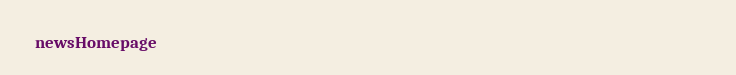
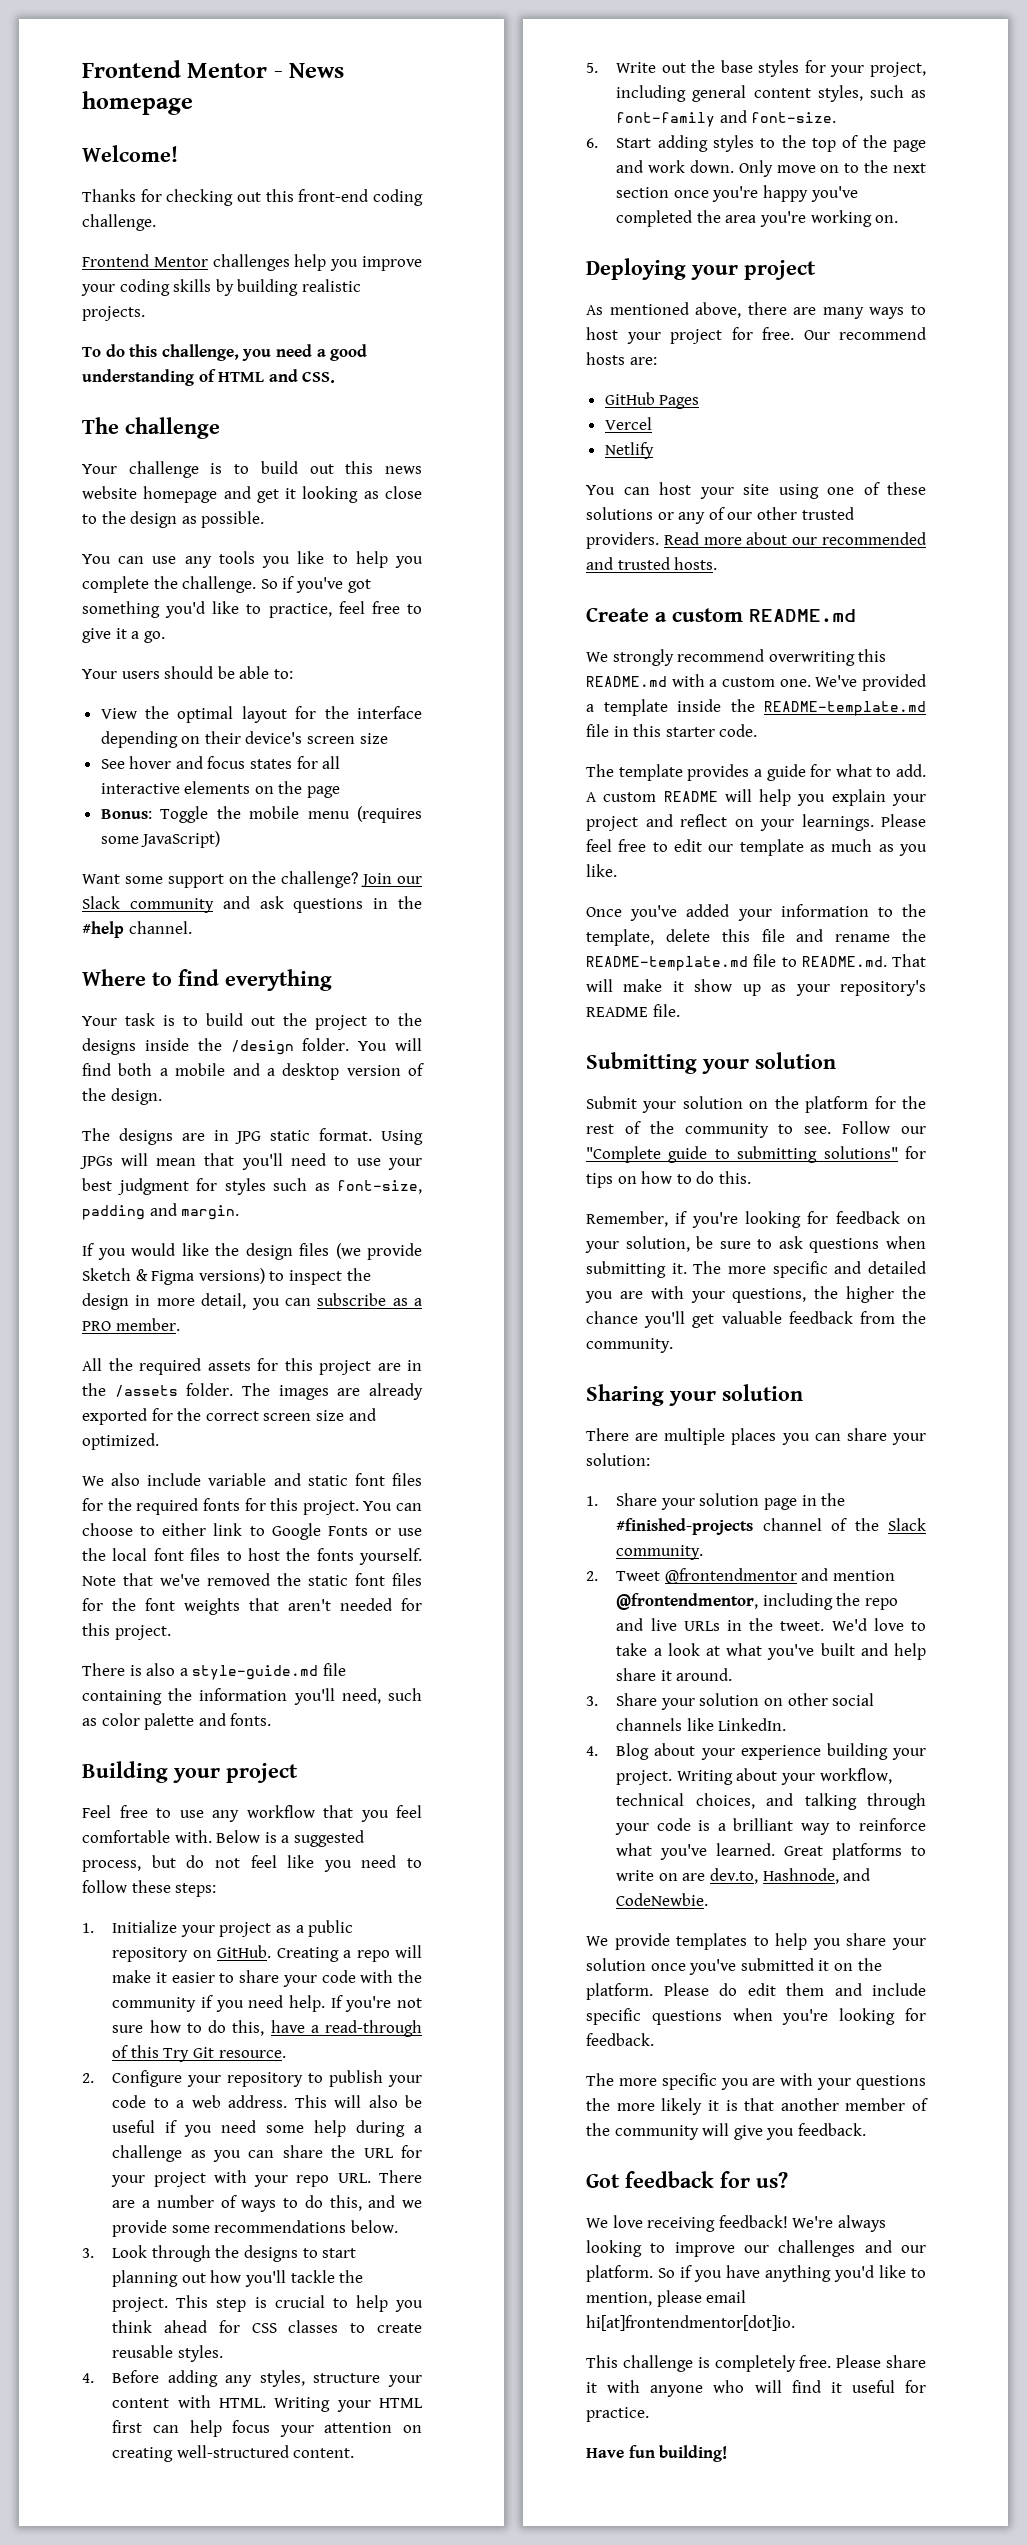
[35,37,157,51] newsHomepage -> [82,60,345,78] [82,91,193,115] [82,145,178,162] [82,189,423,206] [82,214,156,231] [82,254,423,271] [81,279,361,296] [82,306,145,321] [82,344,368,361] [82,369,336,386] [82,417,220,439] [82,461,423,478] [82,486,422,503] [82,511,265,528] [82,551,423,568] [82,576,371,593] [82,601,423,618] [82,628,165,643] [82,666,293,679] [100,706,422,723] [100,731,388,748] [100,756,341,769] [100,781,341,798] [100,806,422,823] [100,831,221,848] [82,871,422,888] [82,896,422,913] [82,921,192,938] [82,969,332,991] [82,1013,422,1030] [82,1038,422,1055] [82,1063,424,1080] [82,1088,162,1105] [82,1128,423,1145] [80,1153,422,1170] [82,1178,422,1195] [82,1203,240,1220] [82,1243,422,1260] [82,1268,371,1285] [82,1293,422,1310] [82,1318,180,1331] [82,1358,422,1375] [82,1383,423,1400] [82,1408,376,1425] [82,1433,159,1450] [82,1473,422,1486] [82,1498,422,1515] [82,1523,422,1540] [82,1548,422,1565] [82,1573,422,1586] [82,1598,422,1615] [82,1623,171,1640] [82,1663,346,1680] [82,1688,422,1705] [82,1713,272,1730] [82,1761,298,1783] [82,1805,422,1822] [82,1830,364,1847] [82,1855,422,1872] [82,1880,217,1897] [82,1920,354,1937] [112,1945,422,1962] [112,1970,422,1987] [112,1995,422,2012] [112,2020,422,2037] [112,2045,286,2062] [82,2070,422,2087] [112,2095,422,2108] [112,2120,422,2137] [112,2145,422,2162] [111,2170,422,2187] [112,2195,422,2212] [112,2220,399,2237] [82,2245,357,2262] [112,2270,364,2287] [112,2295,423,2312] [112,2320,422,2333] [112,2345,223,2362] [82,2370,422,2387] [112,2395,423,2412] [112,2420,422,2437] [112,2445,355,2462] [586,60,926,77] [616,85,926,102] [616,110,837,127] [586,135,926,152] [616,160,926,177] [616,185,858,202] [616,210,899,227] [586,258,816,280] [586,302,926,319] [586,327,926,344] [586,352,657,365] [604,392,700,409] [604,417,652,430] [604,442,654,459] [586,482,926,499] [586,507,854,524] [586,532,926,549] [586,557,718,570] [586,607,856,622] [586,649,887,666] [586,674,926,691] [586,699,926,716] [586,724,758,737] [586,764,926,781] [586,789,926,806] [586,814,926,831] [586,839,927,856] [586,864,617,877] [586,904,926,921] [586,929,926,946] [586,954,926,971] [586,979,926,996] [586,1004,680,1017] [586,1052,836,1074] [586,1096,926,1113] [586,1121,926,1138] [586,1146,926,1163] [586,1171,751,1188] [586,1211,926,1228] [585,1236,926,1253] [586,1261,926,1278] [585,1286,926,1303] [586,1311,926,1328] [586,1338,673,1353] [586,1384,803,1406] [586,1428,926,1445] [586,1453,650,1466] [586,1493,846,1510] [616,1518,926,1535] [616,1545,704,1560] [586,1568,896,1584] [616,1593,899,1610] [616,1618,926,1631] [616,1643,926,1660] [616,1668,733,1681] [586,1693,875,1710] [616,1718,787,1731] [586,1743,926,1760] [616,1768,892,1785] [616,1793,926,1810] [615,1818,926,1835] [616,1843,926,1860] [616,1868,871,1884] [616,1893,709,1906] [586,1933,926,1950] [586,1958,882,1975] [586,1983,926,2000] [586,2008,926,2025] [586,2033,654,2046] [586,2073,926,2090] [586,2098,928,2115] [586,2123,866,2140] [586,2171,788,2188] [586,2215,886,2232] [586,2240,926,2257] [586,2265,926,2282] [586,2290,747,2307] [586,2315,795,2331] [586,2355,926,2372] [586,2380,926,2397] [586,2407,649,2422] [586,2445,728,2462] Frontend Mentor - News homepage // Welcome! // Thanks for checking out this front-end coding challenge. // Frontend Mentor challenges help you improve your coding skills by building realistic projects. // To do this challenge, you need a good understanding of HTML and CSS. // The challenge // Your challenge is to build out this news website homepage and get it looking as close to the design as possible. // You can use any tools you like to help you complete the challenge. So if you've got something you'd like to practice, feel free to give it a go. // Your users should be able to: // View the optimal layout for the interface depending on their device's screen size // See hover and focus states for all interactive elements on the page // Bonus: Toggle the mobile menu (requires some JavaScript) // Want some support on the challenge? Join our Slack community and ask questions in the #help channel. // Where to find everything // Your task is to build out the project to the designs inside the /design folder. You will find both a mobile and a desktop version of the design. // The designs are in JPG static format. Using JPGs will mean that you'll need to use your best judgment for styles such as font-size, padding and margin. // If you would like the design files (we provide Sketch & Figma versions) to inspect the design in more detail, you can subscribe as a PRO member. // All the required assets for this project are in the /assets folder. The images are already exported for the correct screen size and optimized. // We also include variable and static font files for the required fonts for this project. You can choose to either link to Google Fonts or use the local font files to host the fonts yourself. Note that we've removed the static font files for the font weights that aren't needed for this project. // There is also a style-guide.md file containing the information you'll need, such as color palette and fonts. // Building your project // Feel free to use any workflow that you feel comfortable with. Below is a suggested process, but do not feel like you need to follow these steps: // 1. Initialize your project as a public repository on GitHub. Creating a repo will make it easier to share your code with the community if you need help. If you're not sure how to do this, have a read-through of this Try Git resource. // 2. Configure your repository to publish your code to a web address. This will also be useful if you need some help during a challenge as you can share the URL for your project with your repo URL. There are a number of ways to do this, and we provide some recommendations below. // 3. Look through the designs to start planning out how you'll tackle the project. This step is crucial to help you think ahead for CSS classes to create reusable styles. // 4. Before adding any styles, structure your content with HTML. Writing your HTML first can help focus your attention on creating well-structured content. // 5. Write out the base styles for your project, including general content styles, such as font-family and font-size. // 6. Start adding styles to the top of the page and work down. Only move on to the next section once you're happy you've completed the area you're working on. // Deploying your project // As mentioned above, there are many ways to host your project for free. Our recommend hosts are: // GitHub Pages // Vercel // Netlify // You can host your site using one of these solutions or any of our other trusted providers. Read more about our recommended and trusted hosts. // Create a custom README.md // We strongly recommend overwriting this README.md with a custom one. We've provided a template inside the README-template.md file in this starter code. // The template provides a guide for what to add. A custom README will help you explain your project and reflect on your learnings. Please feel free to edit our template as much as you like. // Once you've added your information to the template, delete this file and rename the README-template.md file to README.md. That will make it show up as your repository's README file. // Submitting your solution // Submit your solution on the platform for the rest of the community to see. Follow our "Complete guide to submitting solutions" for tips on how to do this. // Remember, if you're looking for feedback on your solution, be sure to ask questions when submitting it. The more specific and detailed you are with your questions, the higher the chance you'll get valuable feedback from the community. // Sharing your solution // There are multiple places you can share your solution: // 1. Share your solution page in the #finished-projects channel of the Slack community. // 2. Tweet @frontendmentor and mention @frontendmentor, including the repo and live URLs in the tweet. We'd love to take a look at what you've built and help share it around. // 3. Share your solution on other social channels like LinkedIn. // 4. Blog about your experience building your project. Writing about your workflow, technical choices, and talking through your code is a brilliant way to reinforce what you've learned. Great platforms to write on are dev.to, Hashnode, and CodeNewbie. // We provide templates to help you share your solution once you've submitted it on the platform. Please do edit them and include specific questions when you're looking for feedback. // The more specific you are with your questions the more likely it is that another member of the community will give you feedback. // Got feedback for us? // We love receiving feedback! We're always looking to improve our challenges and our platform. So if you have anything you'd like to mention, please email hi[at]frontendmentor[dot]io. // This challenge is completely free. Please share it with anyone who will find it useful for practice. // Have fun building!

